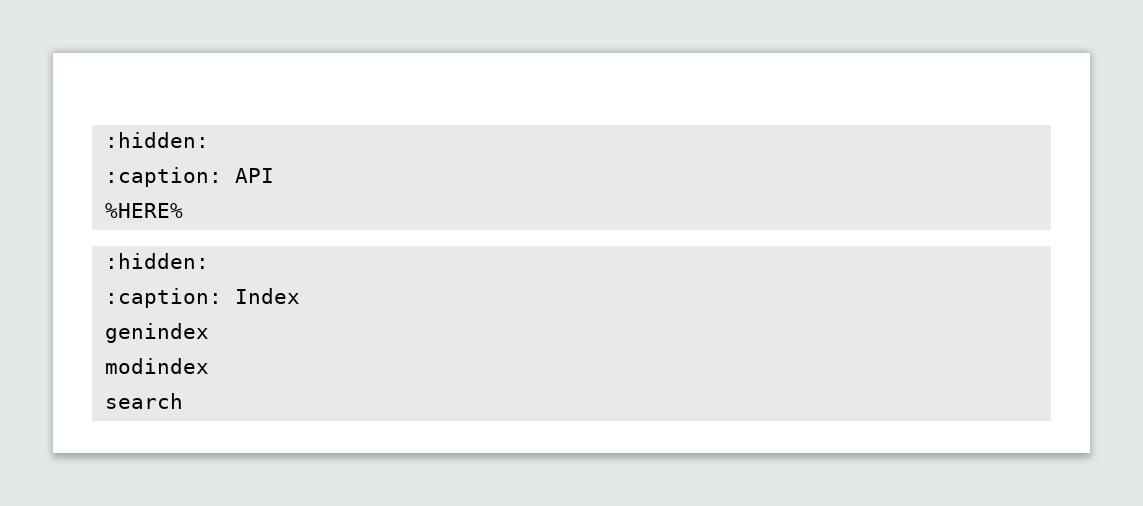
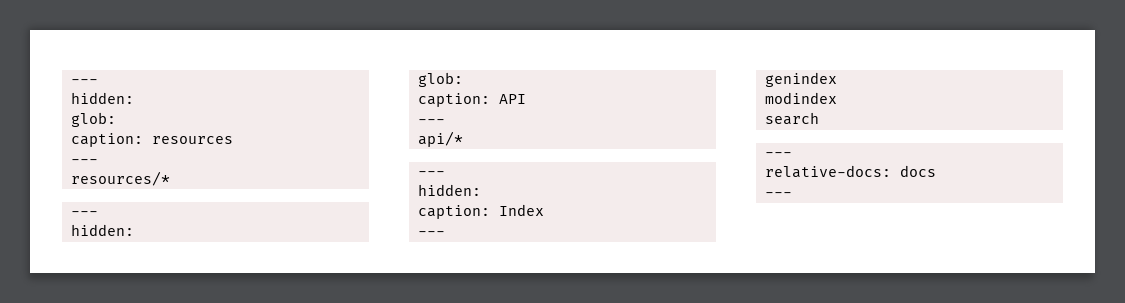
[104,132,209,148] [104,167,274,187] [104,203,183,218] [104,253,209,269] [104,288,222,308] :hidden: // :caption: API // %HERE% // :hidden: // :caption: -> [71,79,99,84] [71,92,135,104] [71,112,117,127] [71,133,234,147] [71,159,99,164] [71,171,171,186] [71,211,99,216] [71,224,135,236] [418,72,464,87] [418,93,527,107] [418,119,446,124] [418,131,464,147] [418,171,446,176] [418,184,482,196] [418,205,491,219] --- // hidden: // glob: // caption: resources // --- // resources/* // --- // hidden: // glob: // caption: API // --- // api/* // --- // hidden: // caption:
(300, 296) none -> [418,231,446,236] // ---
(183, 401) none -> [765,152,793,157] [765,165,937,178] [765,192,793,197] // --- // relative-docs: docs // ---

